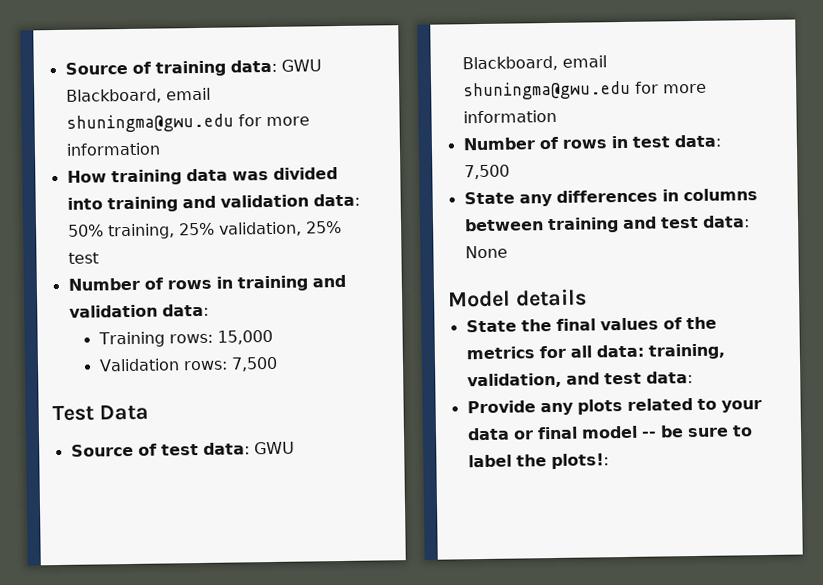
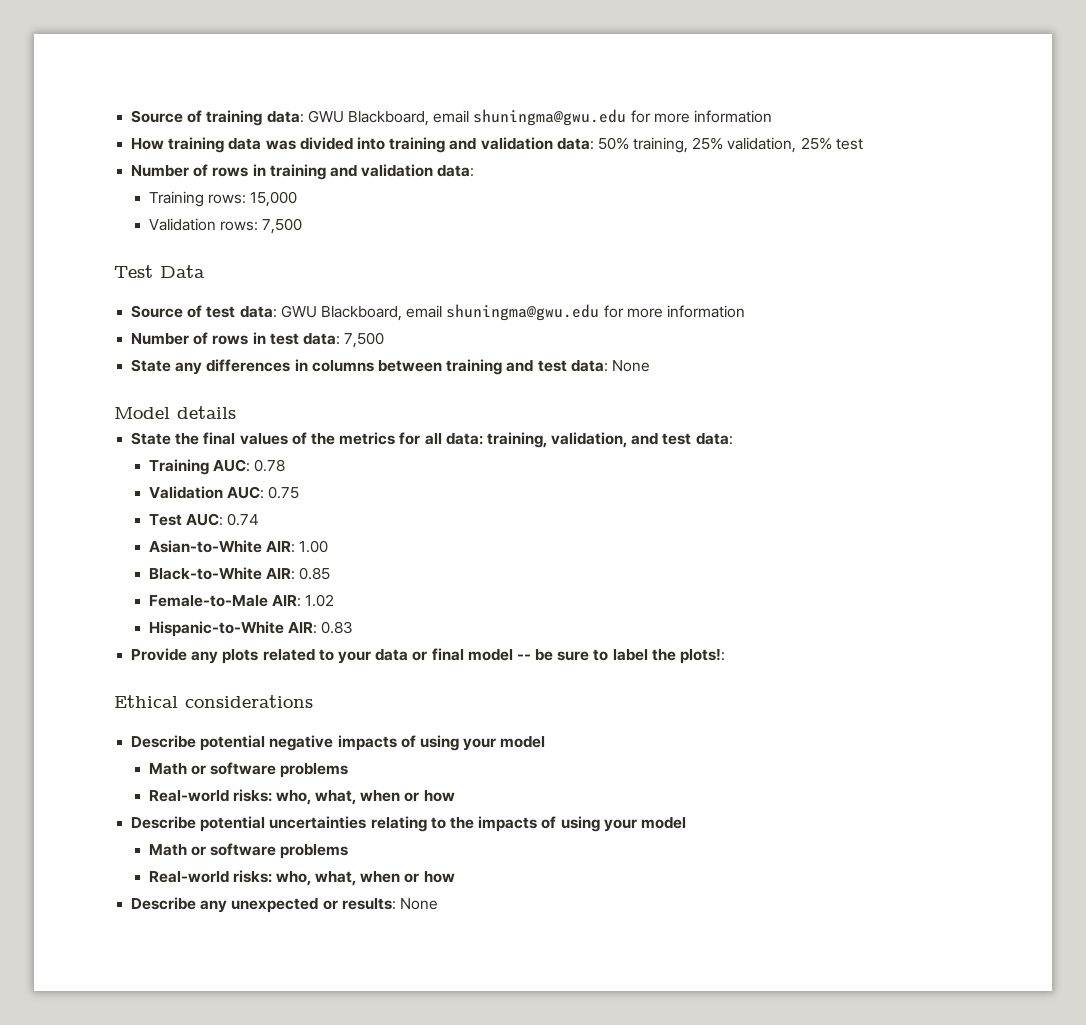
(693, 377) none -> [148,459,285,475] [148,486,299,499] [148,513,259,526] [148,540,328,553] [148,567,330,580] [148,594,334,607] [148,621,353,637] // Training AUC: 0.78 // Validation AUC: 0.75 // Test AUC: 0.74 // Asian-to-White AIR: 1.00 // Black-to-White AIR: 0.85 // Female-to-Male AIR: 1.02 // Hispanic-to-White AIR: 0.83
(609, 461) none -> [114,695,313,708] [131,735,546,751] [148,762,349,778] [148,789,455,805] [131,816,686,832] [148,843,349,859] [148,870,455,886] [131,897,438,913] // Ethical considerations // Describe potential negative impacts of using your model // Math or software problems // Real-world risks: who, what, when or how // Describe potential uncertainties relating to the impacts of using your model // Math or software problems // Real-world risks: who, what, when or how // Describe any unexpected or results: None

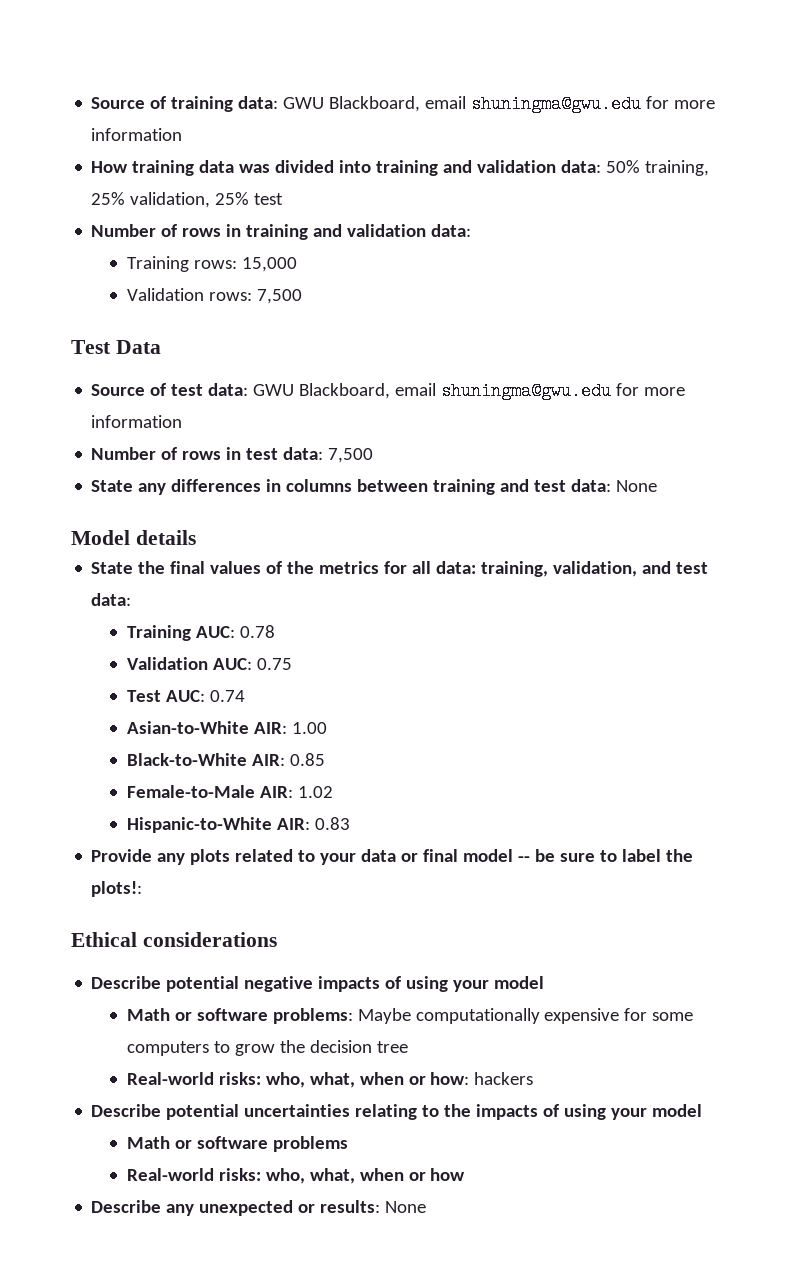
[280,763,349,778] [148,789,455,805] problems // Real-world risks: who, what, when or how -> [272,1008,694,1024] [126,1040,408,1056] [126,1072,534,1088] problems: Maybe computationally expensive for some computers to grow the decision tree // Real-world risks: who, what, when or how: hackers

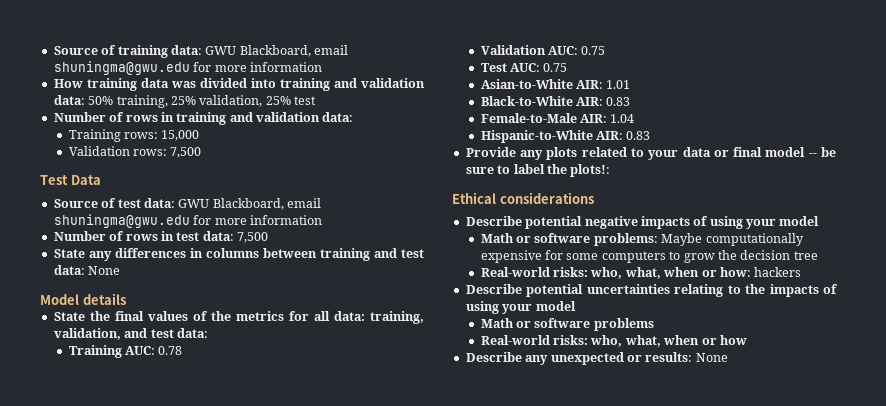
[209,690,245,702] 0.74 -> [543,63,568,72] 0.75
[291,722,327,734] 1.00 -> [606,80,631,89] 1.01
[289,753,325,766] 0.85 -> [606,97,631,106] 0.83
[297,786,333,798] 1.02 -> [610,114,635,123] 1.04

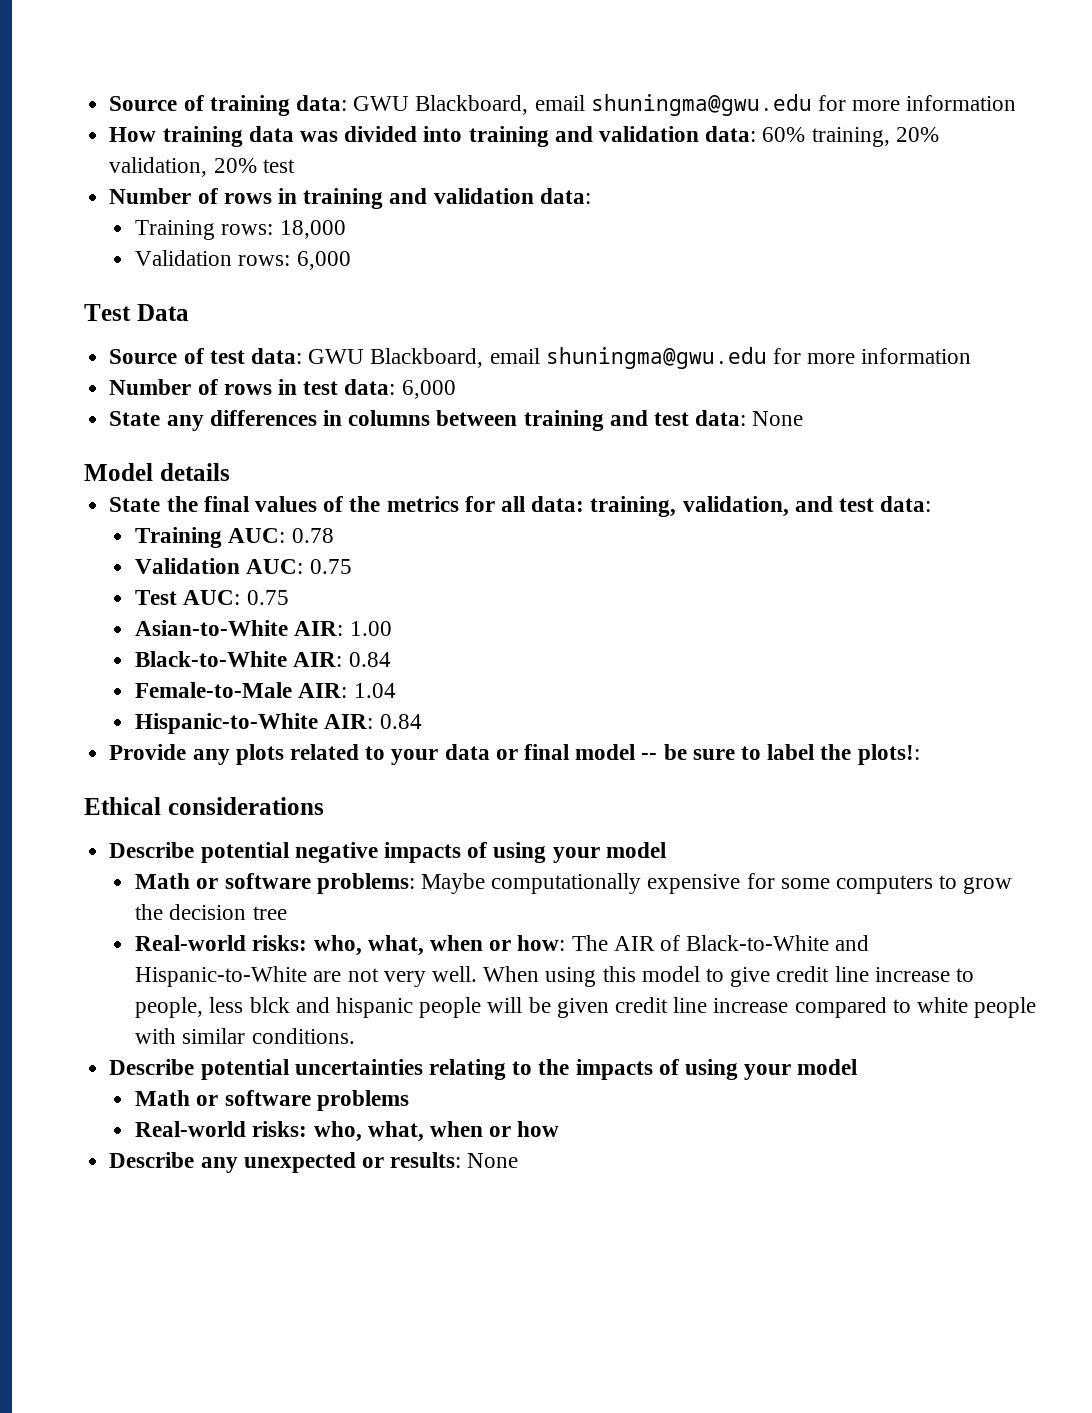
[88,95,291,108] 50% training, 25% validation, 25% -> [762,127,939,147] [109,157,257,177] 60% training, 20% validation, 20%
[161,130,200,141] 15,000 -> [279,220,346,239] 18,000
[170,147,202,158] 7,500 -> [296,251,351,270] 6,000
[237,232,268,243] 7,500 -> [401,380,456,399] 6,000
[606,80,631,89] 1.01 -> [349,621,392,636] 1.00
[606,97,631,106] 0.83 -> [348,652,391,667] 0.84
[626,131,651,140] 0.83 -> [379,714,422,729] 0.84
[754,267,802,277] hackers -> [571,935,870,951] [135,966,975,987] [135,997,1037,1018] [135,1028,355,1044] The AIR of Black-to-White and Hispanic-to-White are not very well. When using this model to give credit line increase to people, less blck and hispanic people will be given credit line increase compared to white people with similar conditions.

